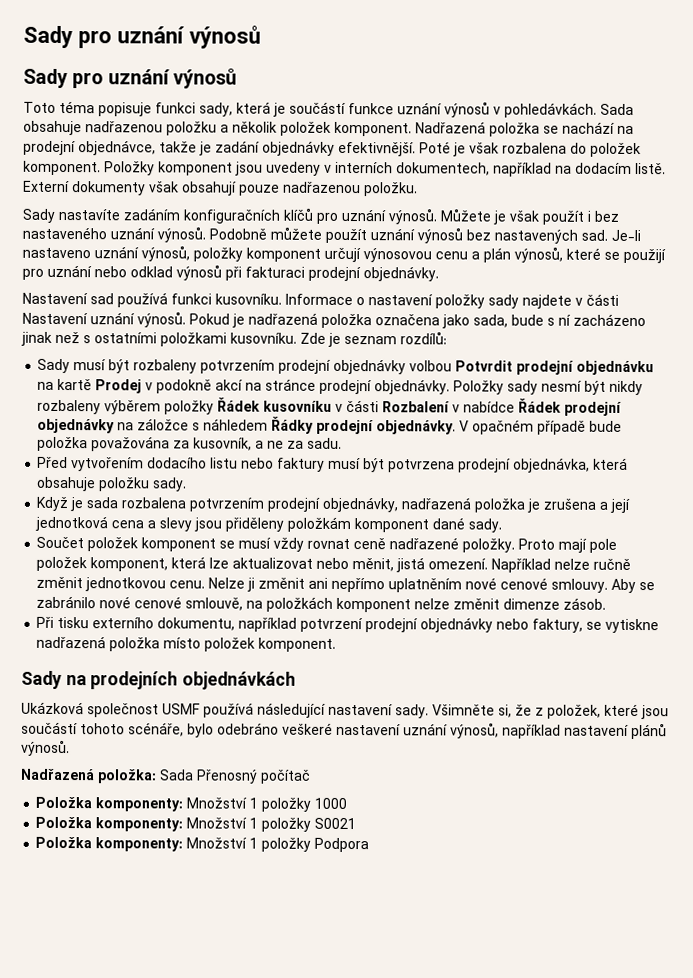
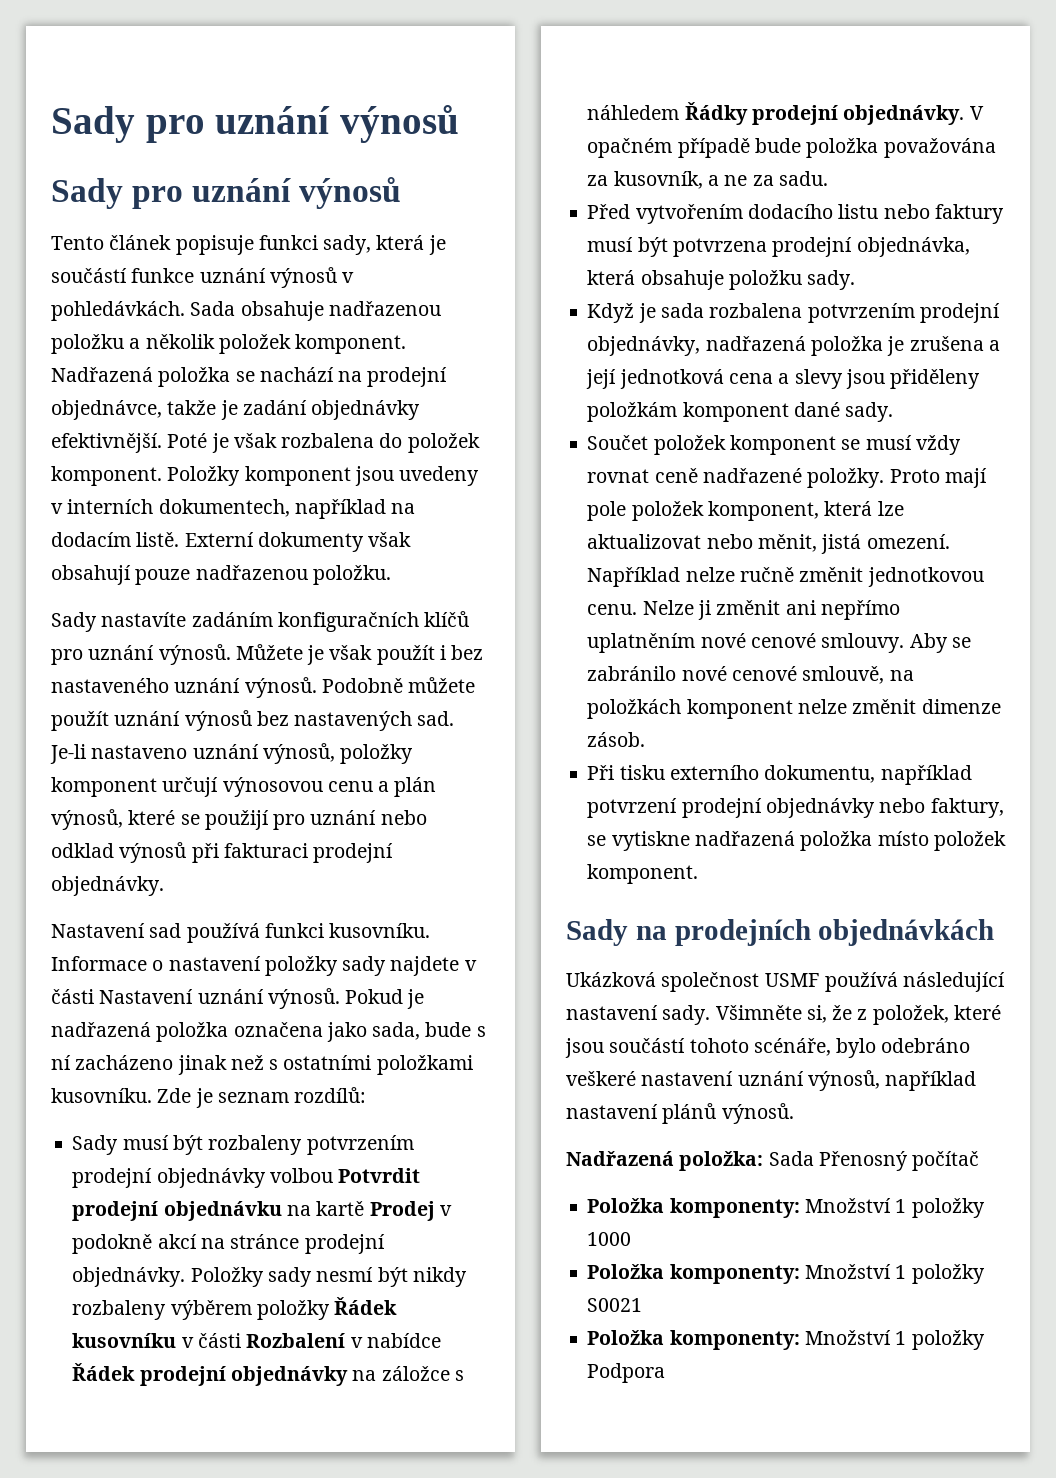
[23,100,95,114] Toto téma -> [51,235,172,250] Tento článek

